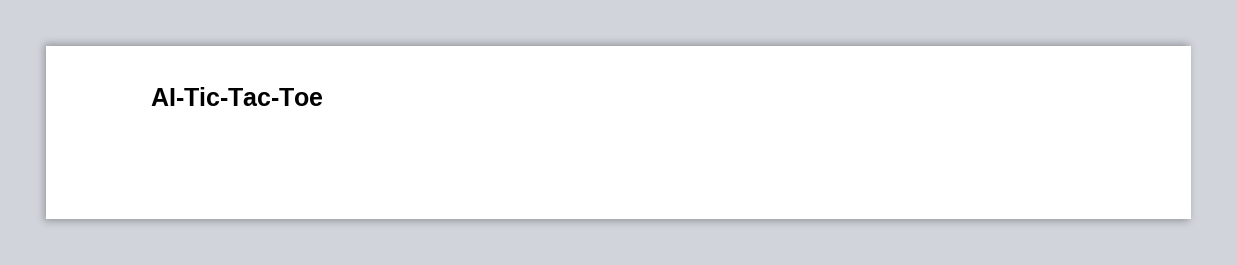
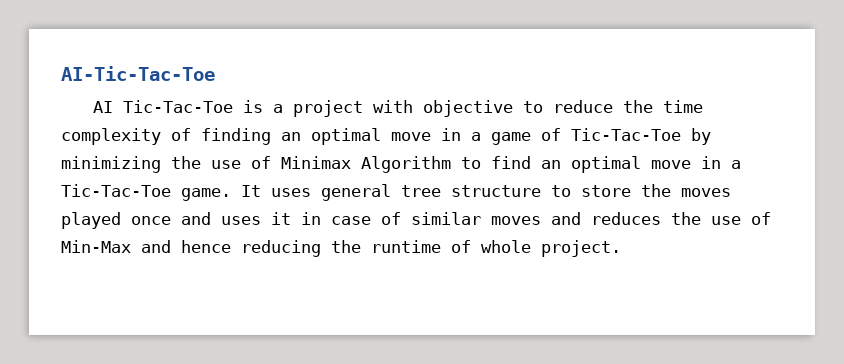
(323, 96) none -> [92,100,703,117] [61,128,711,145] [61,156,741,173] [61,184,731,201] [61,212,771,229] [61,240,621,257] // AI Tic-Tac-Toe is a project with objective to reduce the time complexity of finding an optimal move in a game of Tic-Tac-Toe by minimizing the use of Minimax Algorithm to find an optimal move in a Tic-Tac-Toe game. It uses general tree structure to store the moves played once and uses it in case of similar moves and reduces the use of Min-Max and hence reducing the runtime of whole project.

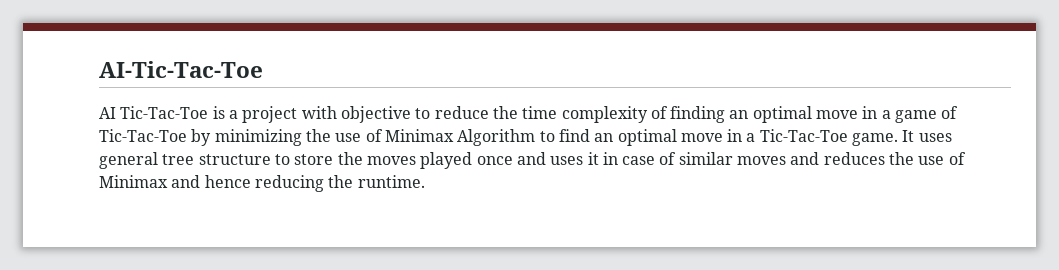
[61,240,131,253] Min-Max -> [99,175,168,188] Minimax
[371,240,621,257] runtime of whole project. -> [357,175,425,188] runtime.

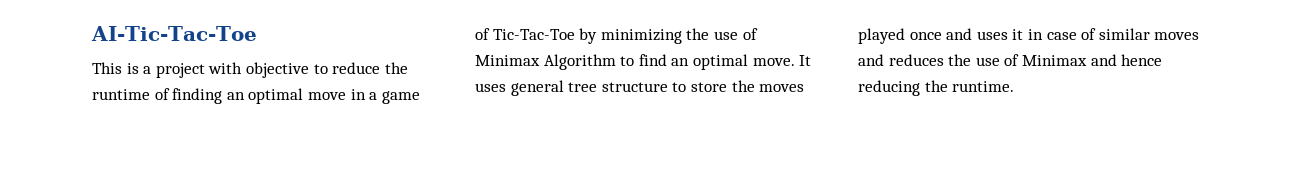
[99,106,209,119] AI Tic-Tac-Toe -> [92,62,122,74] This
[522,106,648,123] time complexity -> [92,89,150,100] runtime
[680,129,899,146] move in a Tic-Tac-Toe game. -> [752,58,795,66] move.

